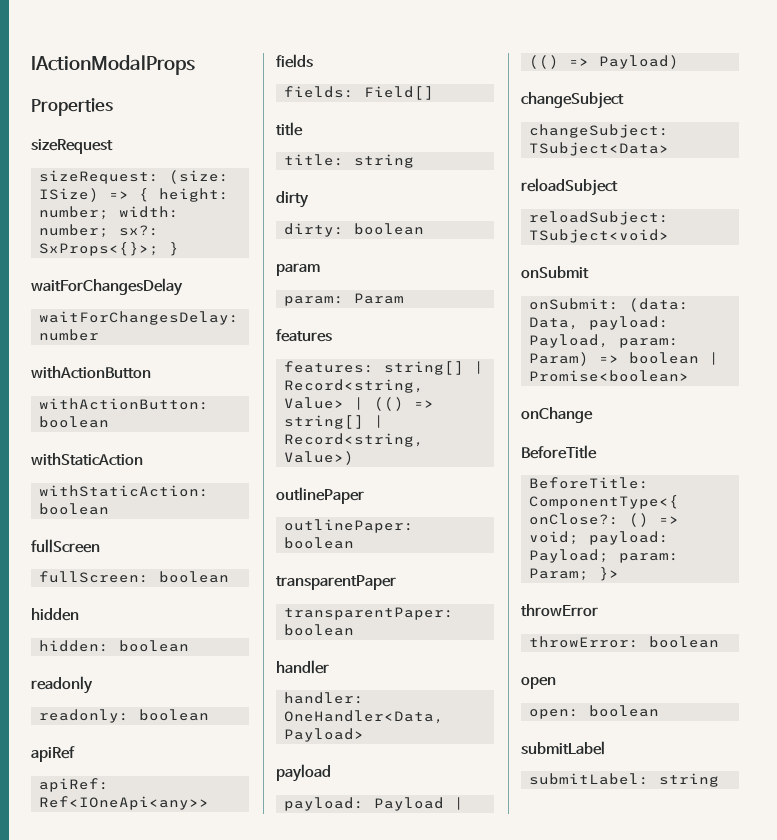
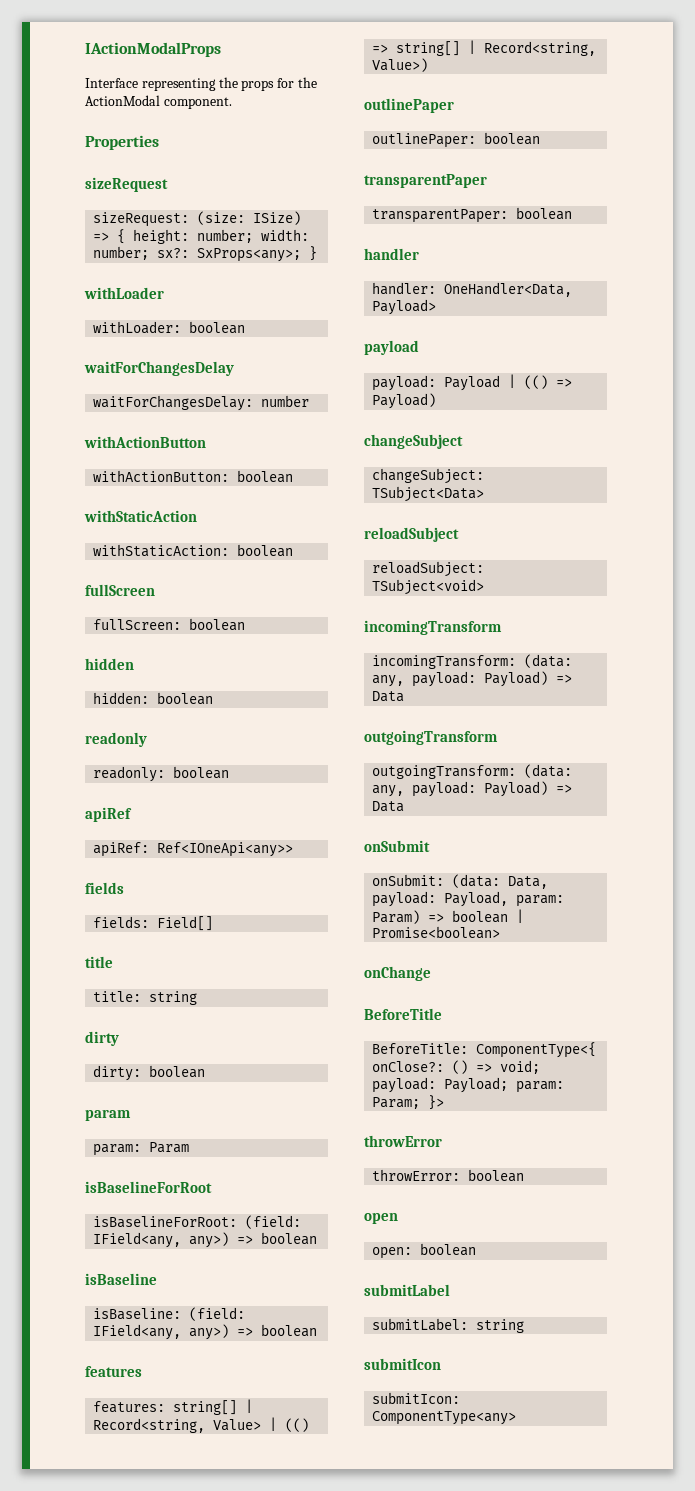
(195, 65) none -> [85,77,317,91] [85,95,232,109] // Interface representing the props for the ActionModal component.
[38,242,159,256] SxProps<{}>; -> [197,248,302,262] SxProps<any>;
(179, 249) none -> [84,287,164,299] [93,321,246,334] // withLoader // withLoader: boolean
(404, 298) none -> [85,1181,212,1193] [93,1215,302,1229] [93,1232,318,1248] [85,1273,157,1285] [93,1307,246,1321] [93,1324,318,1340] // isBaselineForRoot // isBaselineForRoot: (field: IField<any, any>) => boolean // isBaseline // isBaseline: (field: IField<any, any>) => boolean
(669, 236) none -> [364,620,502,635] [372,654,573,669] [372,671,573,687] [372,691,405,702] [364,730,498,745] [372,764,573,779] [372,781,573,797] [372,801,405,812] // incomingTransform // incomingTransform: (data: any, payload: Payload) => Data // outgoingTransform // outgoingTransform: (data: any, payload: Payload) => Data
(719, 780) none -> [364,1358,441,1370] [372,1392,461,1404] [372,1411,517,1425] // submitIcon // submitIcon: ComponentType<any>

